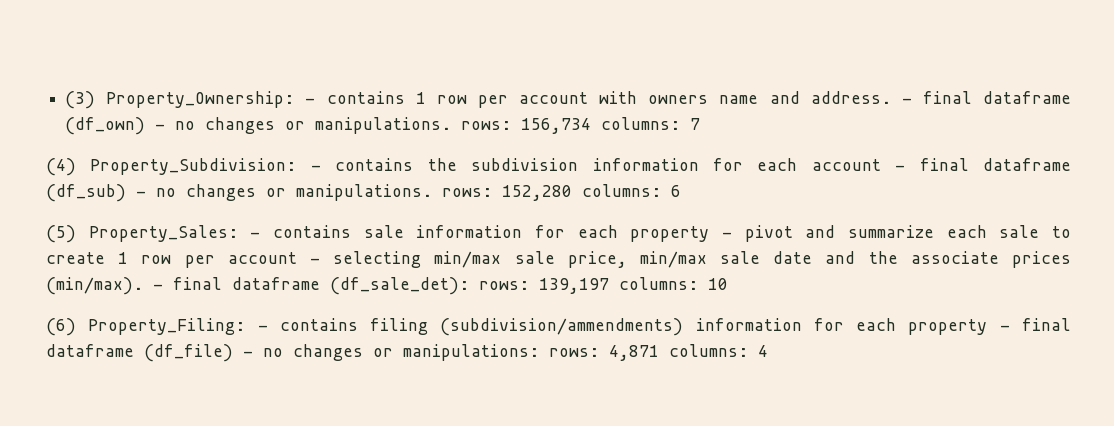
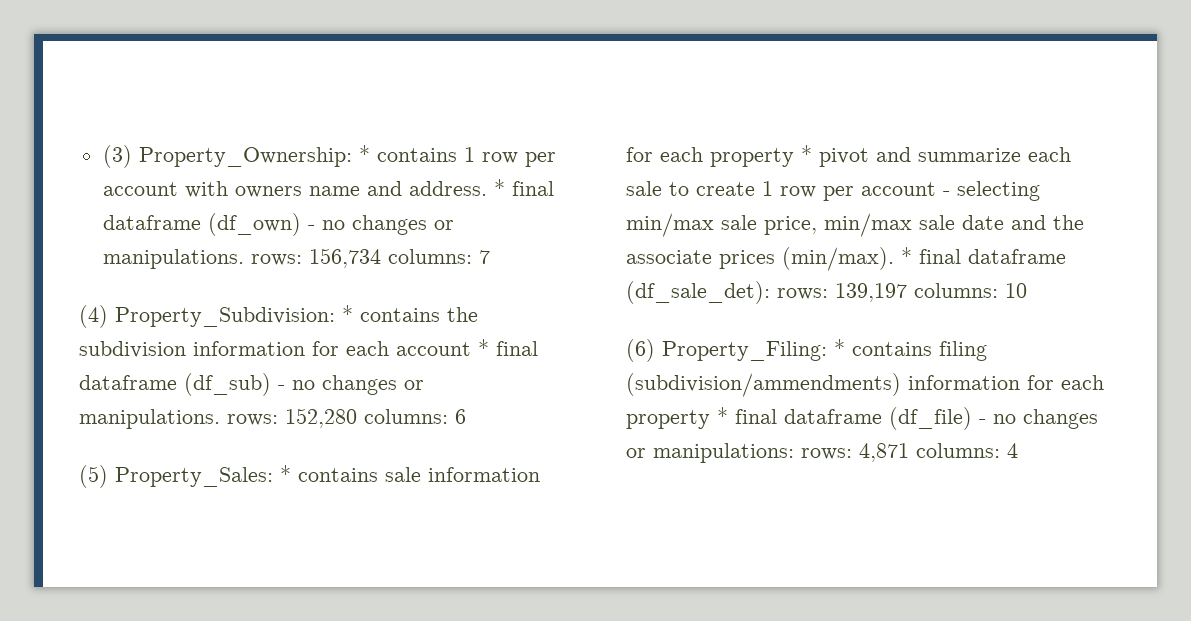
[305,98,316,104] - -> [358,145,370,162] *
[901,98,912,104] - -> [493,179,505,196] *
[310,165,321,171] - -> [342,305,353,322] *
[895,165,906,171] - -> [478,339,489,356] *
[250,232,261,238] - -> [280,465,291,482] *
[721,232,732,238] - -> [801,145,812,162] *
[153,284,163,290] - -> [901,247,912,264] *
[257,325,268,331] - -> [834,339,845,356] *
[999,325,1010,331] - -> [717,407,728,424] *

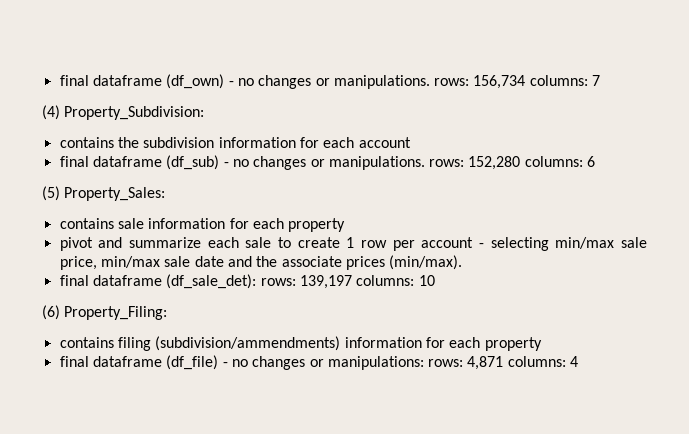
[102,145,556,168] [102,179,505,198] (3) Property_Ownership: * contains 1 row per account with owners name and address. * -> (59, 80) none
[342,305,353,322] * -> (205, 113) //
[478,339,489,356] * -> (411, 142) //
[280,465,291,482] * -> (166, 194) //
[801,145,812,162] * -> (346, 225) //
[901,247,912,264] * -> (463, 262) //
[834,339,845,356] * -> (168, 313) //
[717,407,728,424] * -> (542, 344) //

